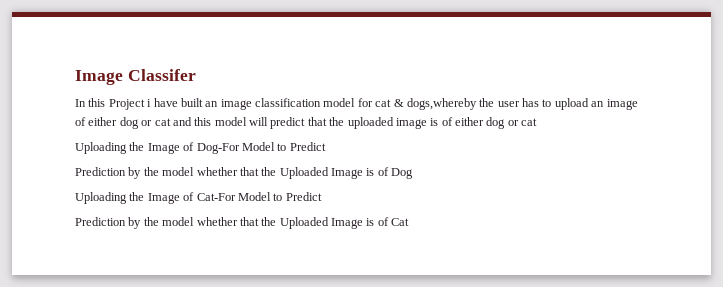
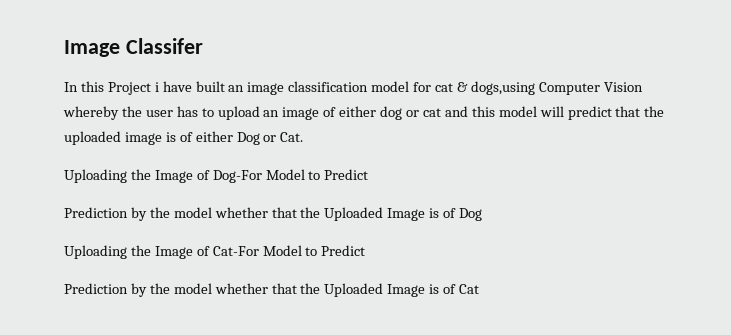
[406,98,477,110] dogs,whereby -> [470,81,643,95] [63,106,119,120] dogs,using Computer Vision whereby
[486,117,538,129] dog or cat -> [236,132,304,145] Dog or Cat.

